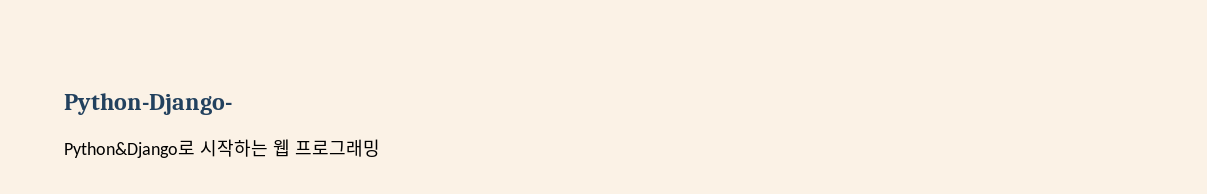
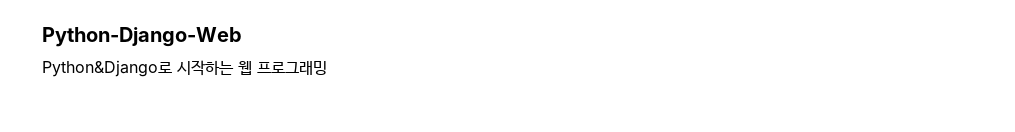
[64,93,232,115] Python-Django- -> [42,27,242,47] Python-Django-Web

